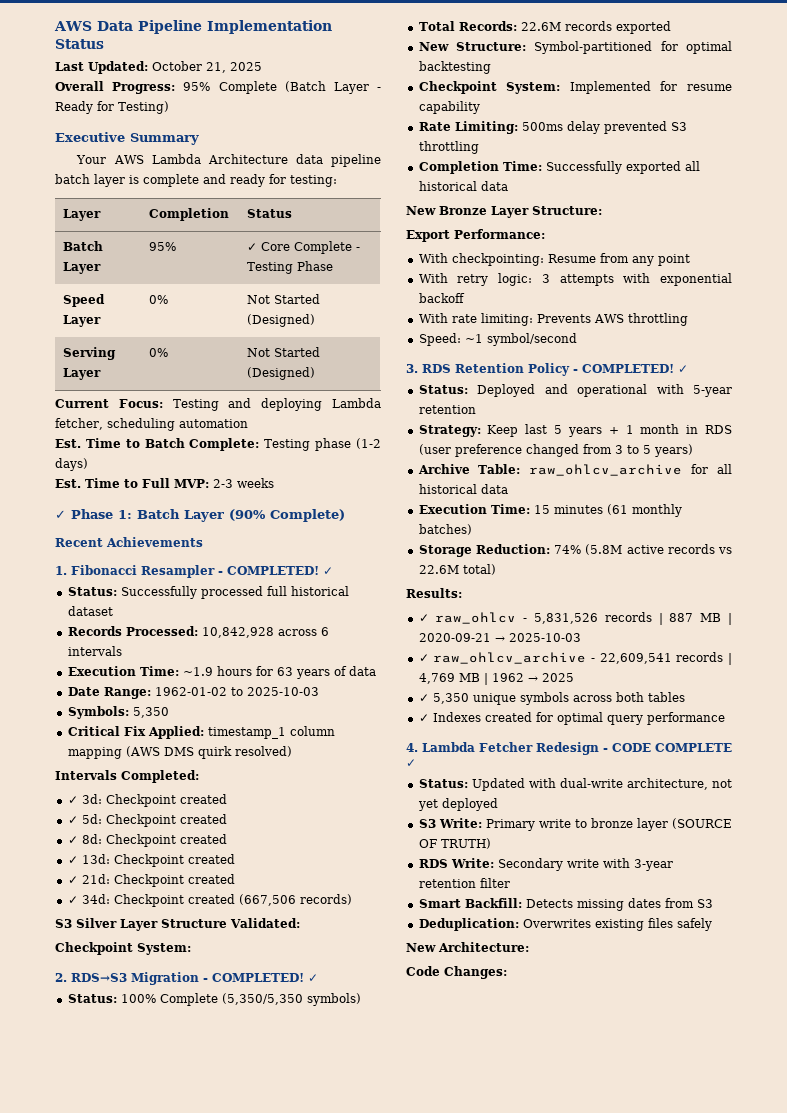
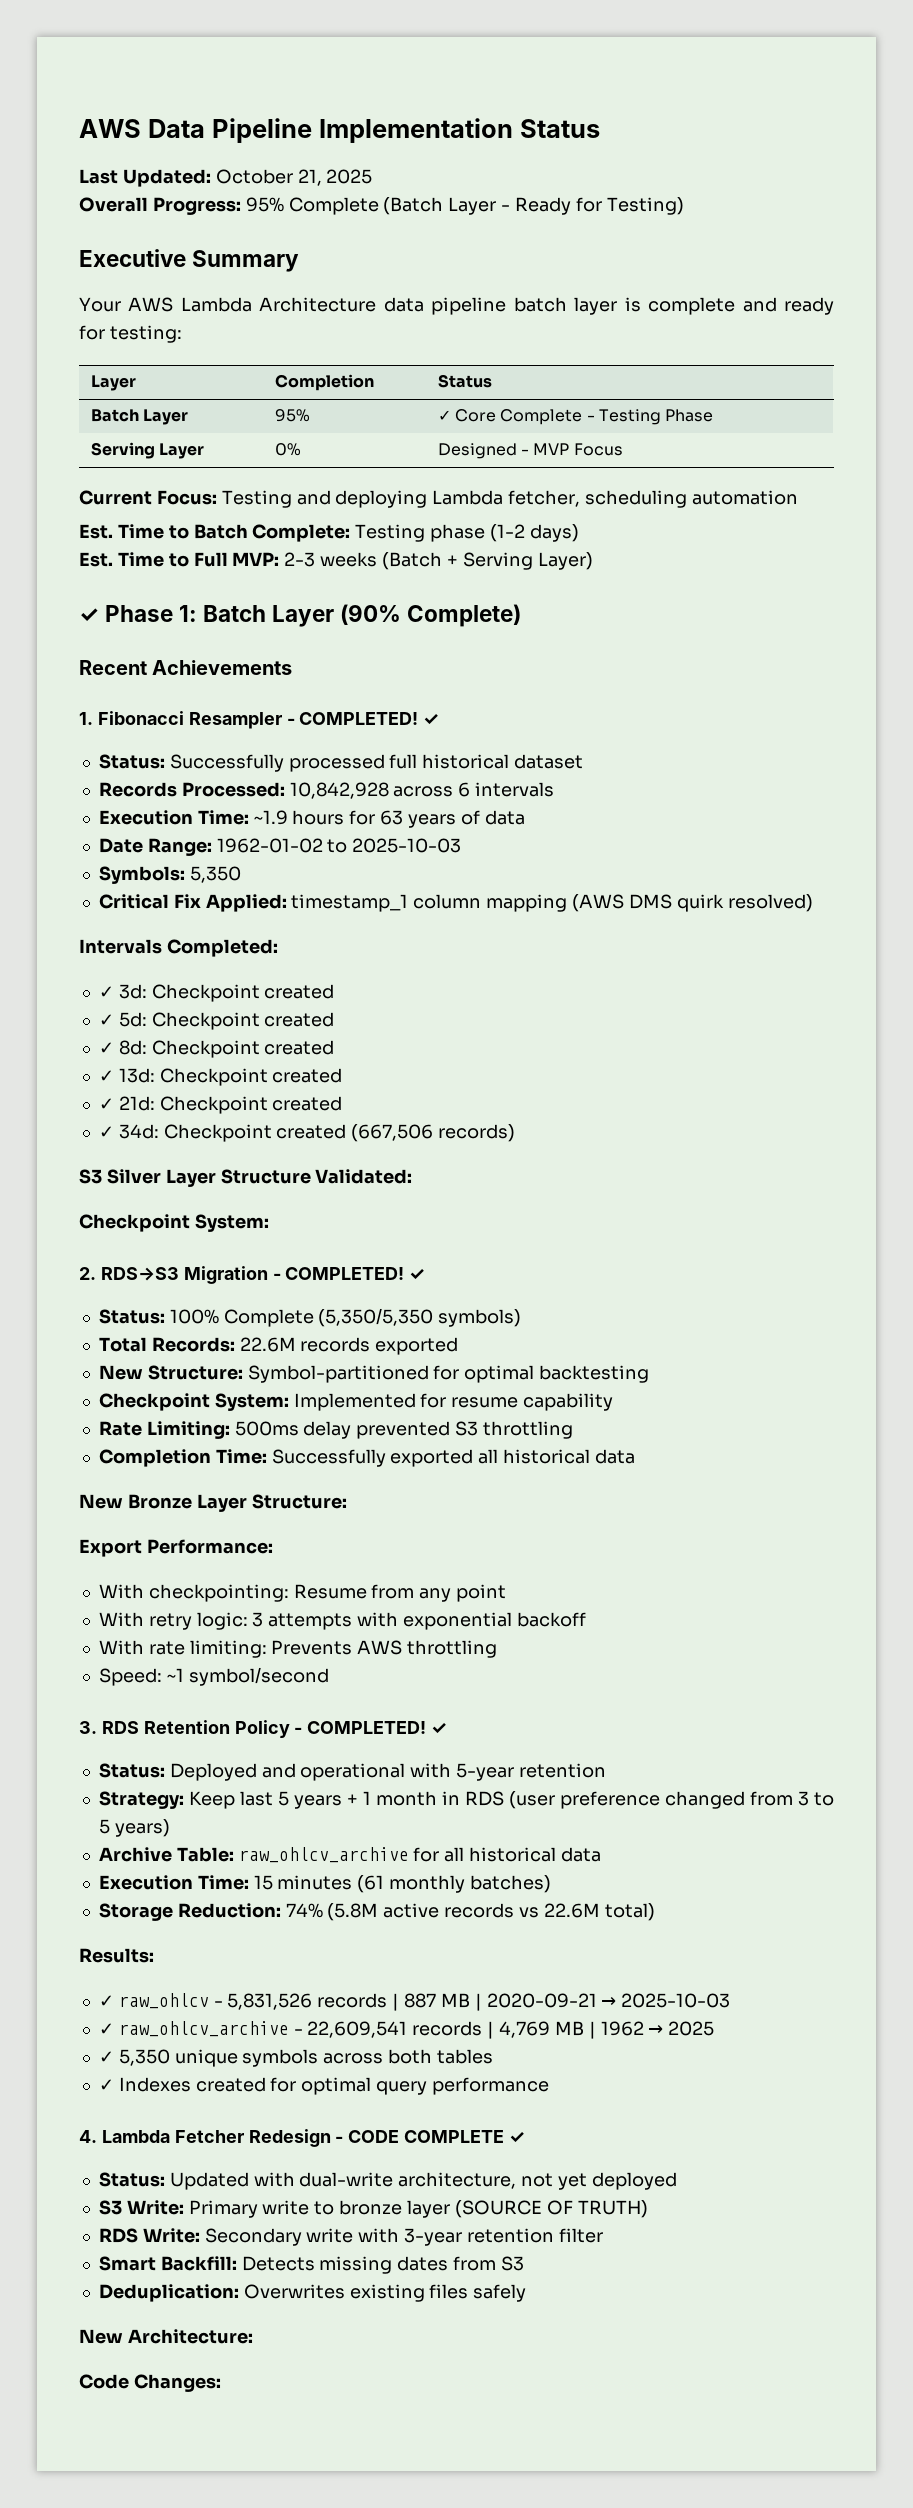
[63,294,106,307] [63,315,102,327] [149,295,169,304] [247,294,321,304] [247,314,316,327] // Speed Layer | 0% | Not Started (Designed) -> (714, 415) none
[247,347,321,357] [247,367,316,380] Not Started (Designed) -> [437,443,623,459] Designed - MVP Focus
(274, 483) none -> [382,552,593,570] (Batch + Serving Layer)

